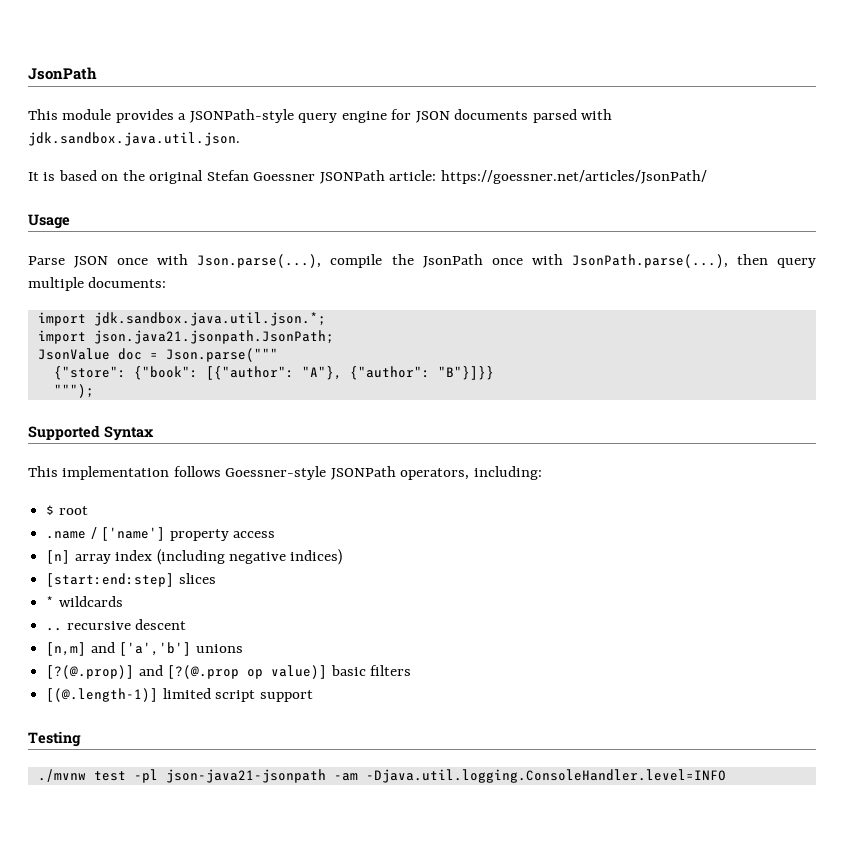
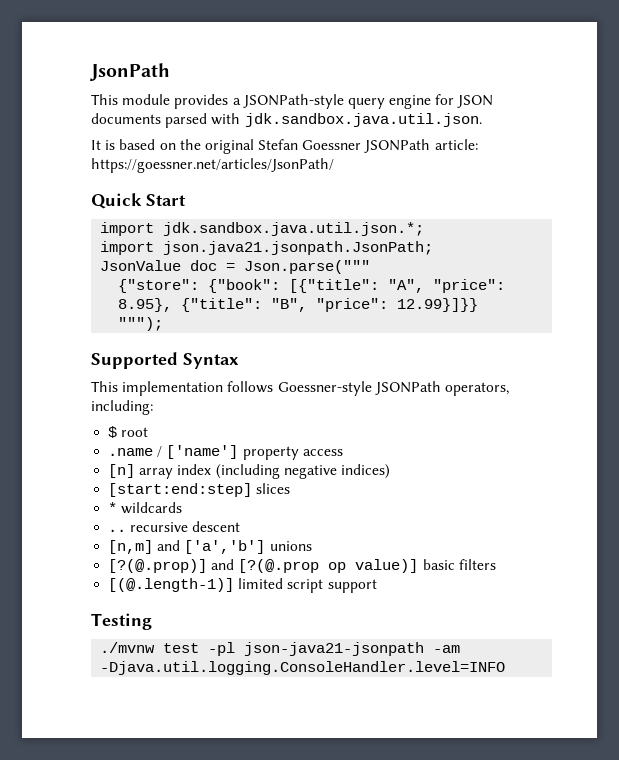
[28,214,70,229] [28,254,817,268] [28,277,167,291] Usage // Parse JSON once with Json.parse(...), compile the JsonPath once with JsonPath.parse(...), then query multiple documents: -> [91,193,186,209] Quick Start
[205,366,494,380] [{"author": "A"}, {"author": "B"}]}} -> [289,279,506,293] [118,298,479,312] [{"title": "A", "price": 8.95}, {"title": "B", "price": 12.99}]}}

